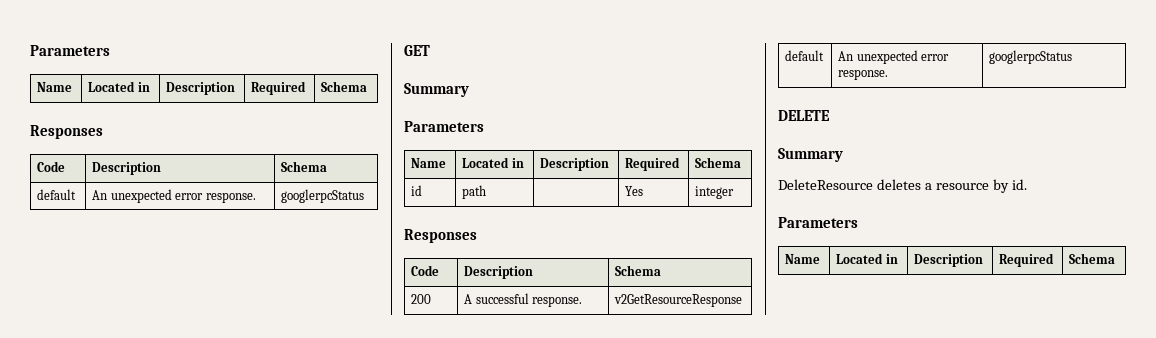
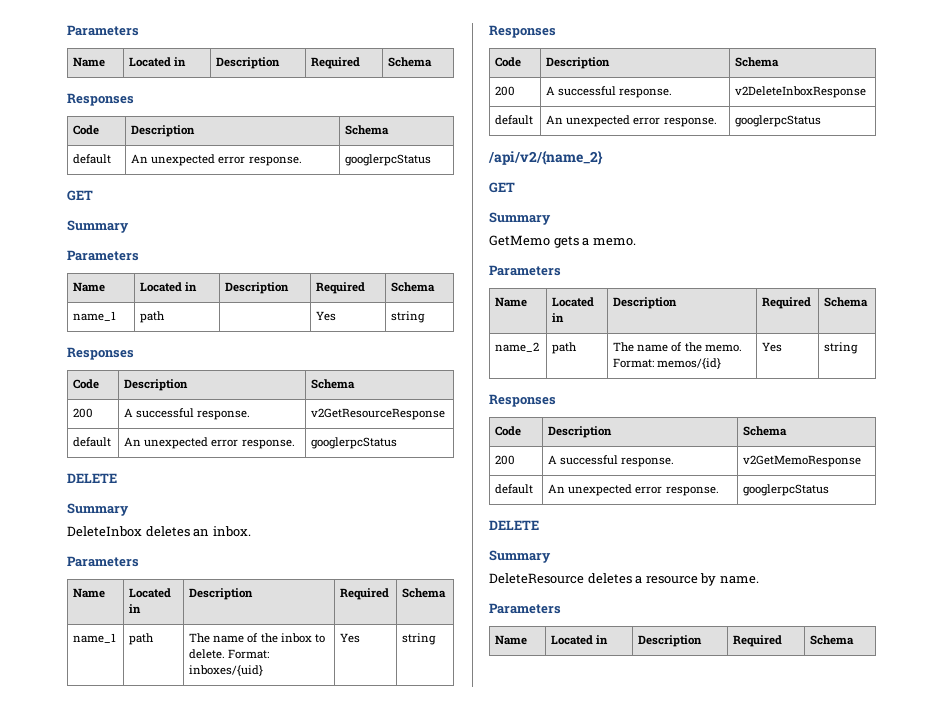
[411,185,423,196] id -> [73,311,117,321] name_1
[695,186,735,199] integer -> [391,311,426,323] string
[778,179,1027,193] [778,217,858,228] [785,254,821,264] [836,253,898,264] [914,254,984,267] [999,253,1055,267] [1069,253,1116,264] DeleteResource deletes a resource by id. // Parameters // Name | Located in | Description | Required | Schema -> [67,526,251,537] [67,556,139,567] [73,588,106,598] [129,588,172,598] [129,604,142,613] [189,588,254,600] [340,588,390,600] [402,588,447,598] [73,633,117,643] [129,633,155,645] [189,633,325,643] [189,649,270,659] [189,665,264,677] [340,633,361,643] [402,633,437,645] [489,25,556,38] [495,57,522,67] [546,57,611,69] [735,57,780,67] [495,86,516,96] [546,86,673,98] [735,86,867,98] [495,115,534,125] [546,115,717,127] [735,115,822,127] [488,151,603,165] [489,182,515,193] [489,212,551,225] [489,235,636,248] [489,265,561,276] [495,297,528,307] [552,297,595,307] [552,313,565,322] [613,297,678,309] [762,297,812,309] [824,297,869,307] [495,342,540,352] [552,342,578,354] [613,342,742,352] [613,358,722,370] [762,342,783,352] [824,342,859,354] [489,394,556,407] [495,426,522,436] [548,426,613,438] [743,426,788,436] [495,455,516,465] [548,455,675,467] [743,455,862,467] [495,484,534,494] [548,484,719,496] [743,484,830,496] [489,520,539,530] [489,550,551,563] [489,573,759,586] [489,603,561,614] [495,635,528,645] [551,635,609,645] [638,635,703,647] [733,635,783,647] [810,635,855,645] DeleteInbox deletes an inbox. // Parameters // Name | Located in | Description | Required | Schema // name_1 | path | The name of the inbox to delete. Format: inboxes/{uid} | Yes | string // Responses // Code | Description | Schema // 200 | A successful response. | v2DeleteInboxResponse // default | An unexpected error response. | googlerpcStatus // /api/v2/{name_2} // GET // Summary // GetMemo gets a memo. // Parameters // Name | Located in | Description | Required | Schema // name_2 | path | The name of the memo. Format: memos/{id} | Yes | string // Responses // Code | Description | Schema // 200 | A successful response. | v2GetMemoResponse // default | An unexpected error response. | googlerpcStatus // DELETE // Summary // DeleteResource deletes a resource by name. // Parameters // Name | Located in | Description | Required | Schema

